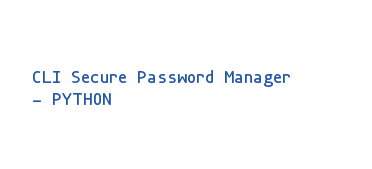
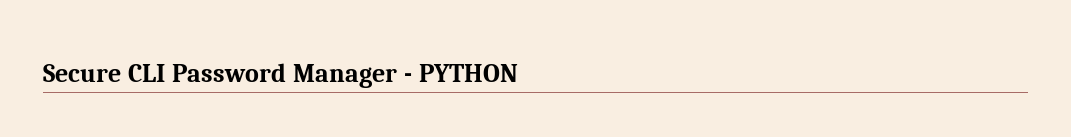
[32,71,127,83] CLI Secure -> [43,64,166,82] Secure CLI

